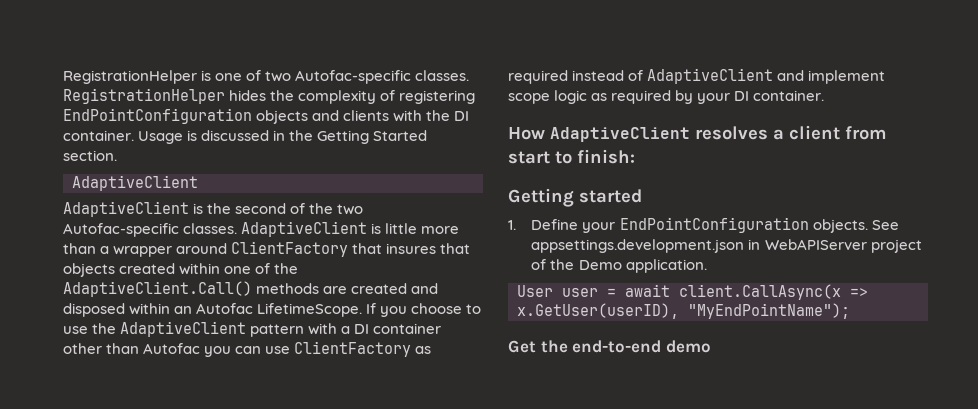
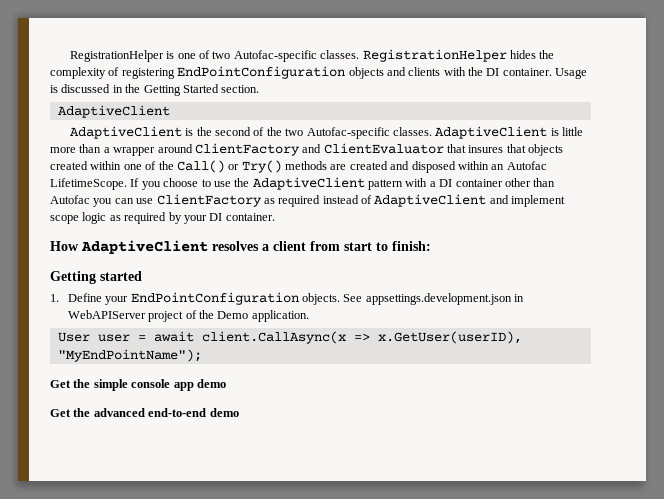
(349, 249) none -> [302,143,444,154] and ClientEvaluator
[63,281,252,297] AdaptiveClient.Call() -> [176,160,282,173] Call() or Try()
(568, 346) none -> [93,379,226,391] [50,408,145,417] simple console app demo // Get the advanced

